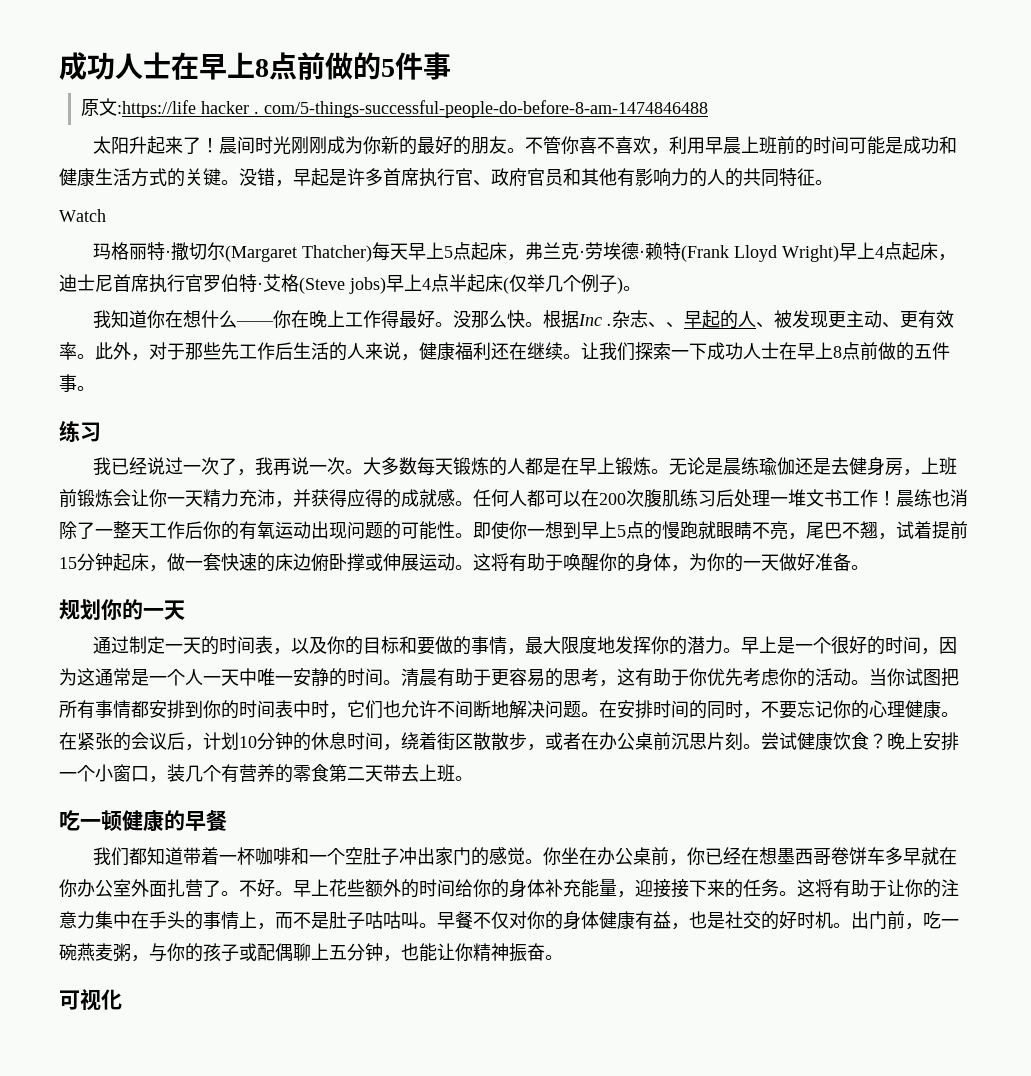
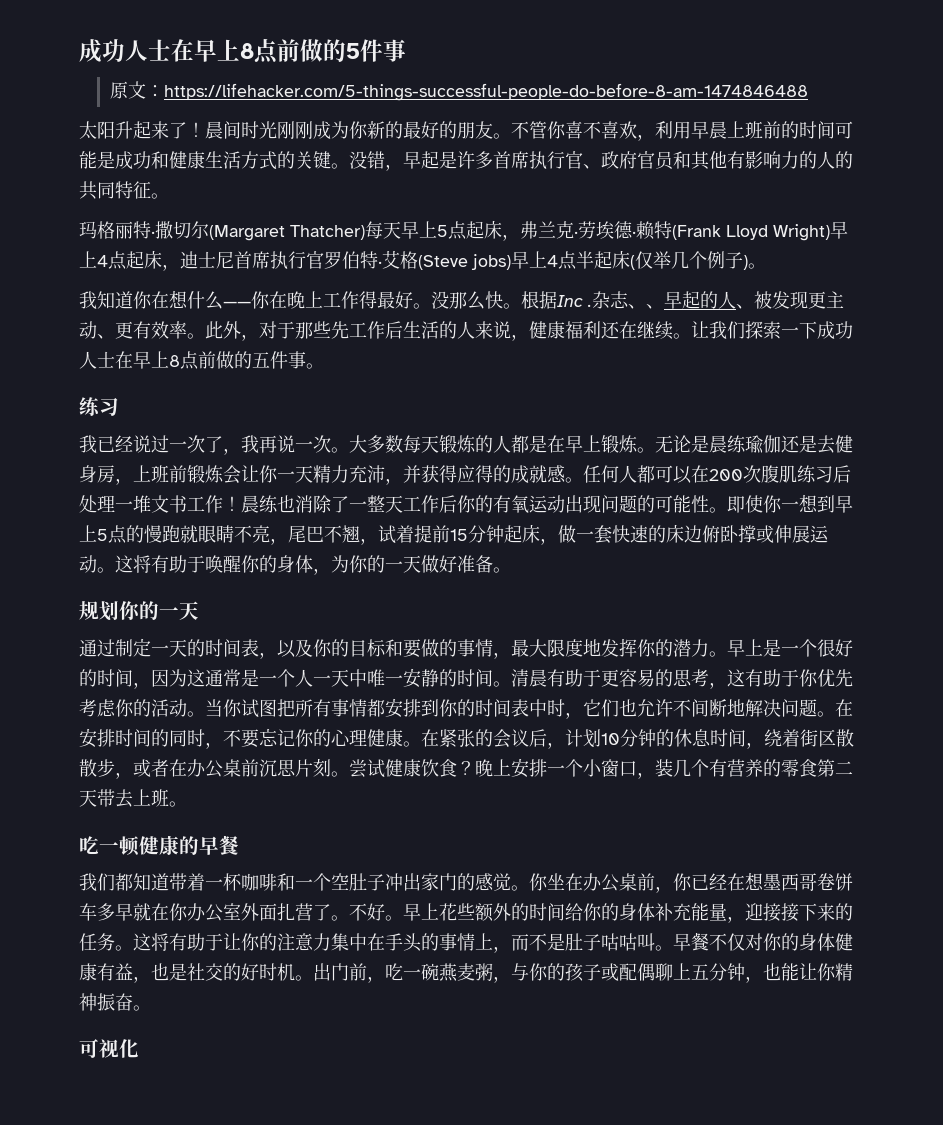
[116,100,708,118] :https://life hacker . com/5-things-successful-people-do-before-8-am-1474846488 -> [145,83,808,101] ：https://lifehacker.com/5-things-successful-people-do-before-8-am-1474846488
[59,209,106,222] // Watch -> (169, 196) none

